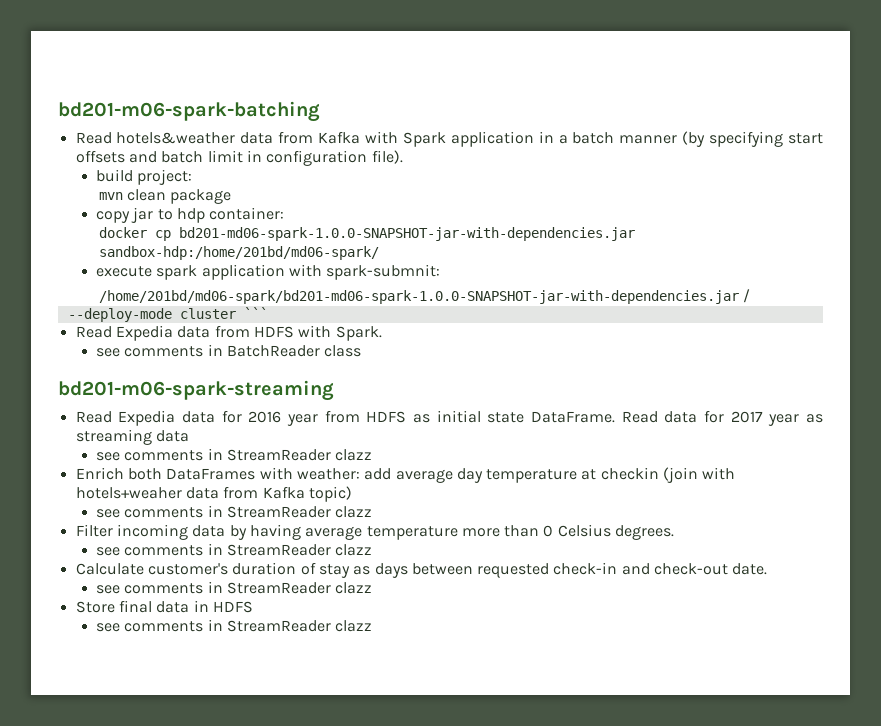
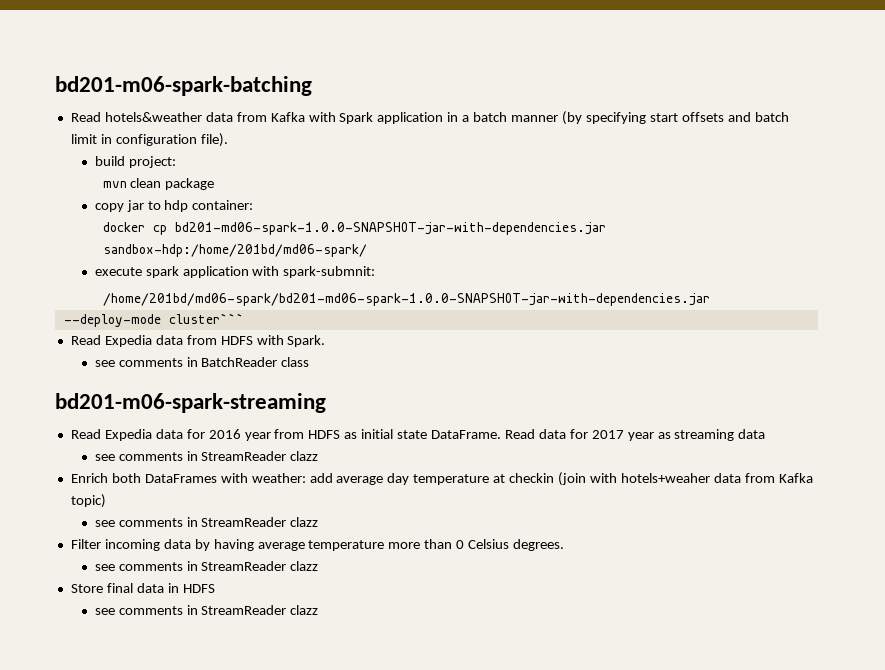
[742,289,750,303] / -> (710, 299) none
[179,307,268,319] cluster ``` -> [168,313,244,324] cluster```
[75,562,768,578] [95,581,373,594] // Calculate customer's duration of stay as days between requested check-in and check-out date. // see comments in StreamReader clazz -> (319, 566) none

